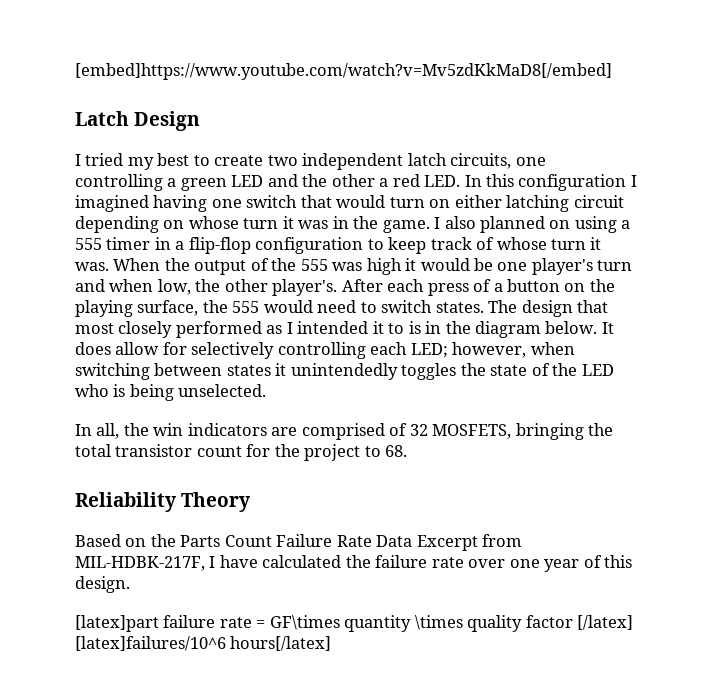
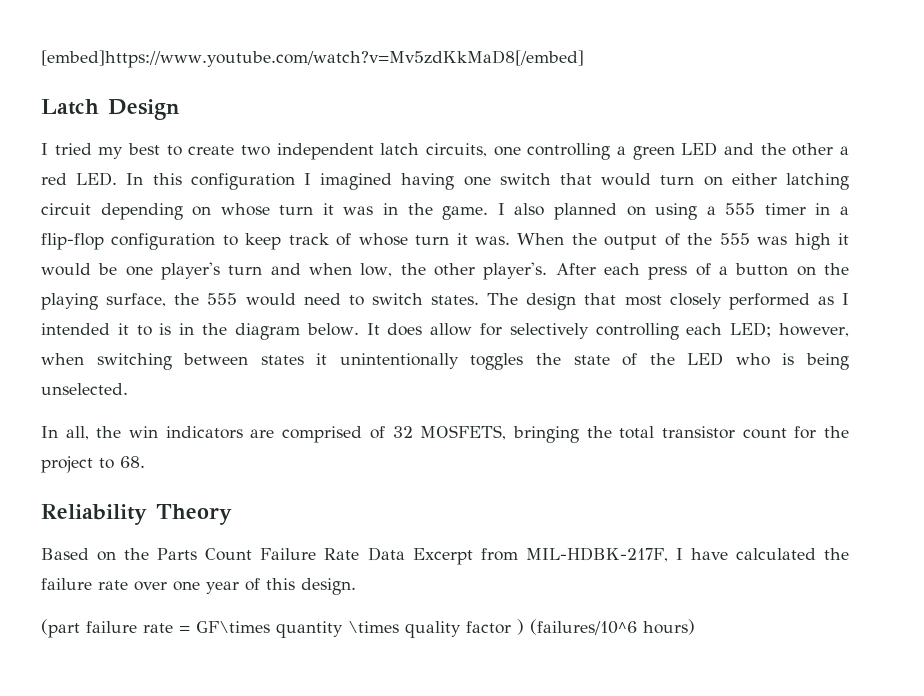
[290,363,398,380] unintendedly -> [339,353,459,369] unintentionally
[75,615,159,632] [latex]part -> [41,619,80,638] (part
[577,615,634,630] [75,636,332,651] [/latex] [latex]failures/10^6 hours[/latex] -> [517,619,695,635] ) (failures/10^6 hours)

